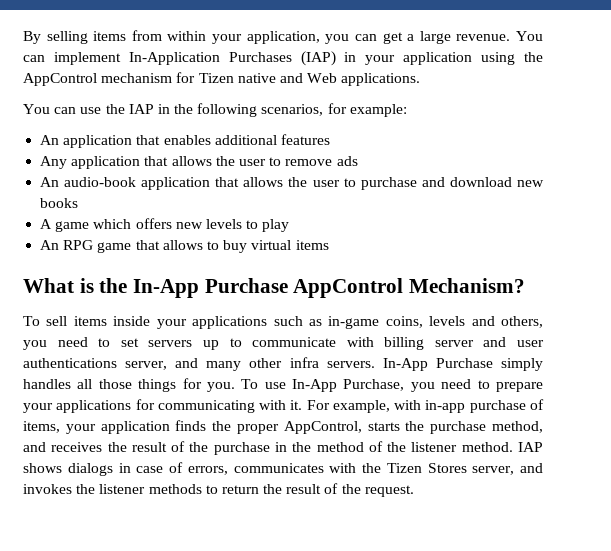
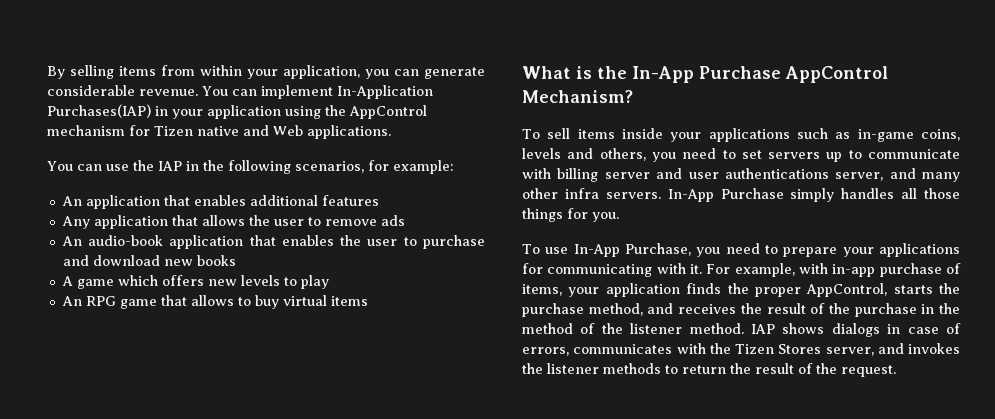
[382,31,451,44] get a large -> [424,67,485,79] [47,85,135,96] generate considerable
[228,51,336,66] Purchases (IAP) -> [47,104,151,118] Purchases(IAP)
[243,177,284,187] allows -> [281,235,334,246] enables
(235, 387) none -> (619, 217) //

